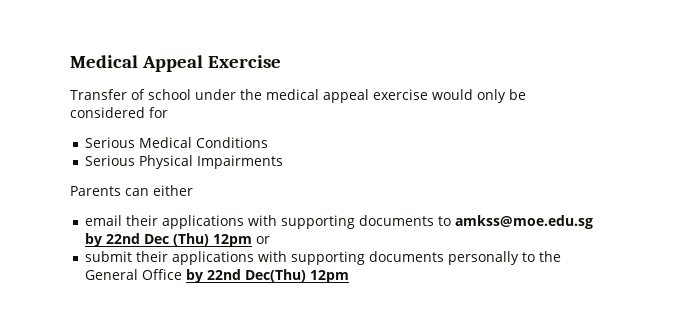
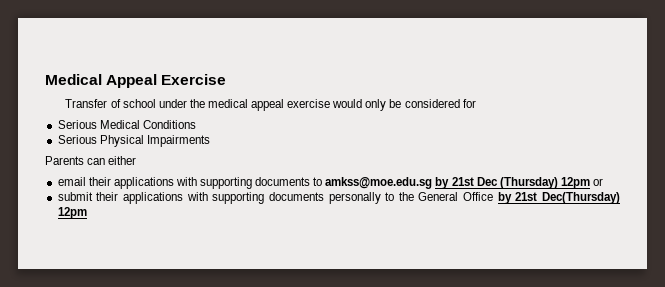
[105,233,209,246] 22nd Dec (Thu) -> [451,177,558,189] 21st Dec (Thursday)
[206,269,306,282] 22nd Dec(Thu) -> [515,192,620,204] 21st Dec(Thursday)

